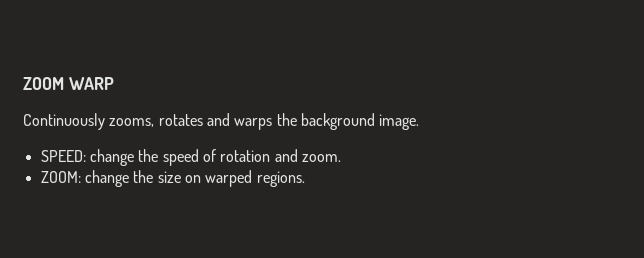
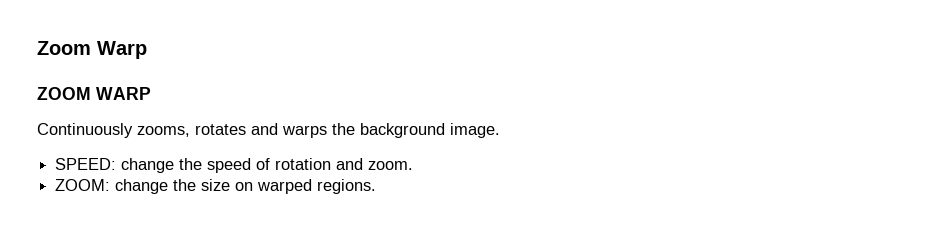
(23, 83) none -> [37,41,147,59] Zoom Warp //

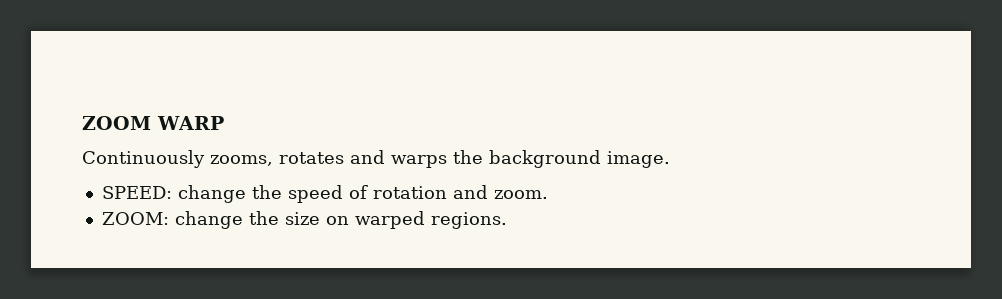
[37,41,147,59] Zoom Warp // -> (82, 123) none

